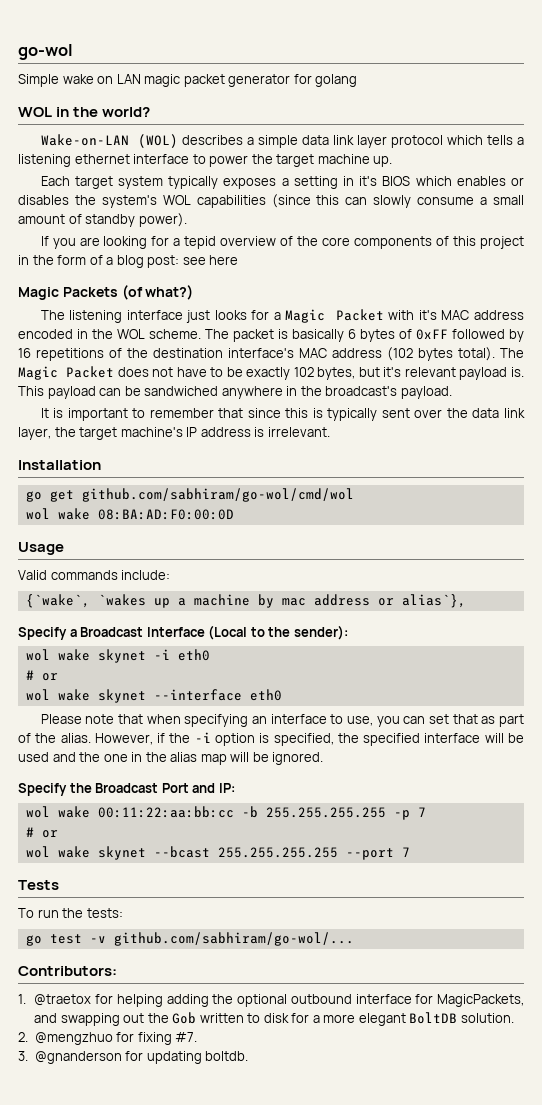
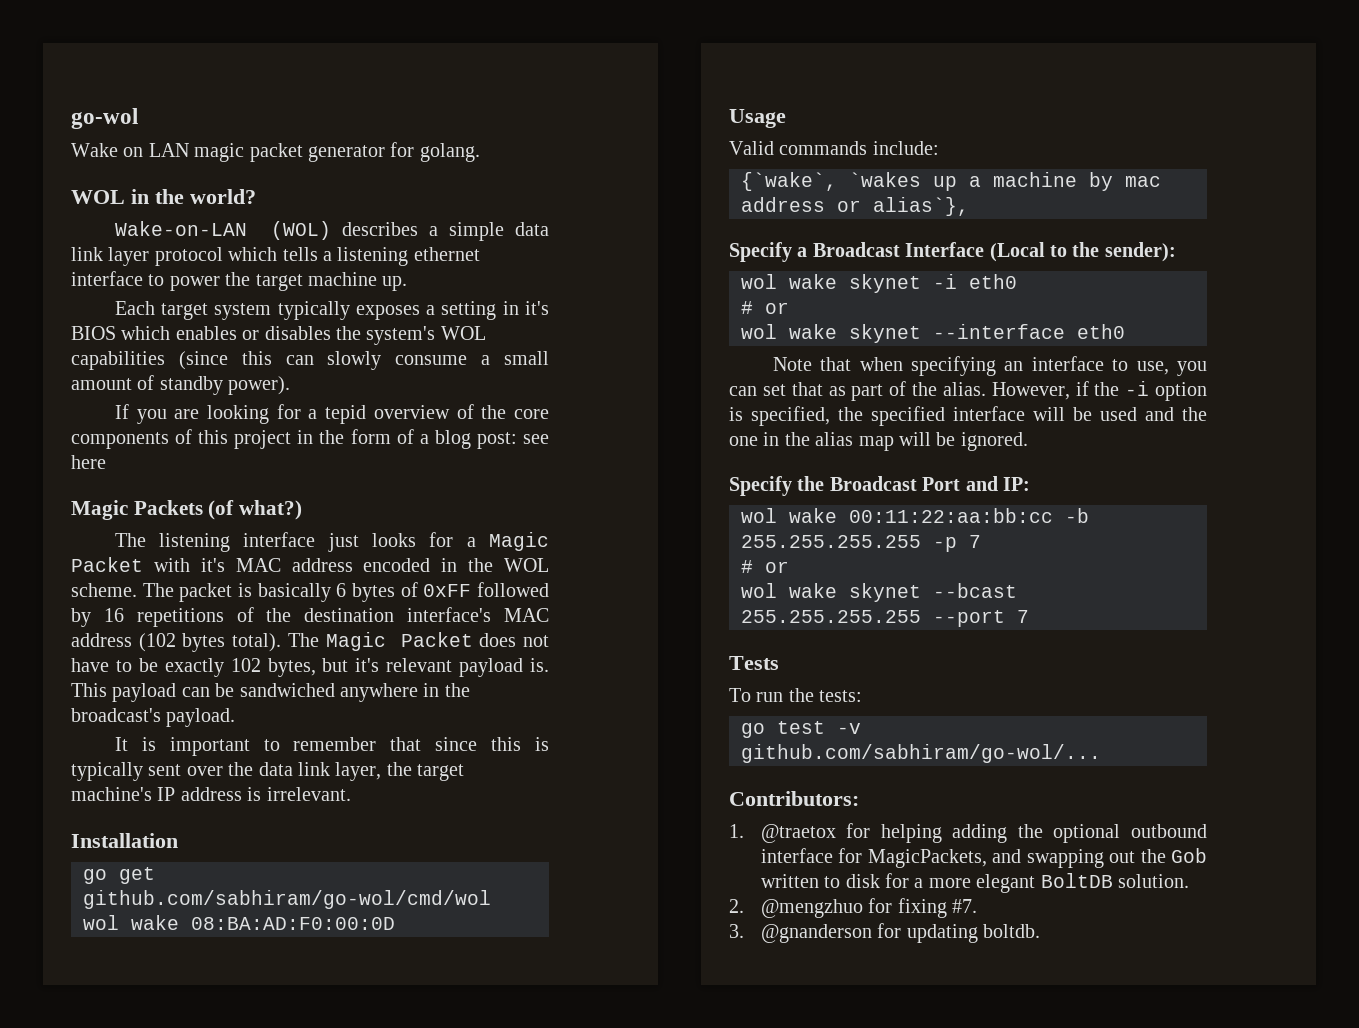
[18,74,94,87] Simple wake -> [71,143,118,157] Wake
[315,74,358,87] golang -> [419,143,480,162] golang.
[40,714,115,724] Please note -> [772,357,812,371] Note

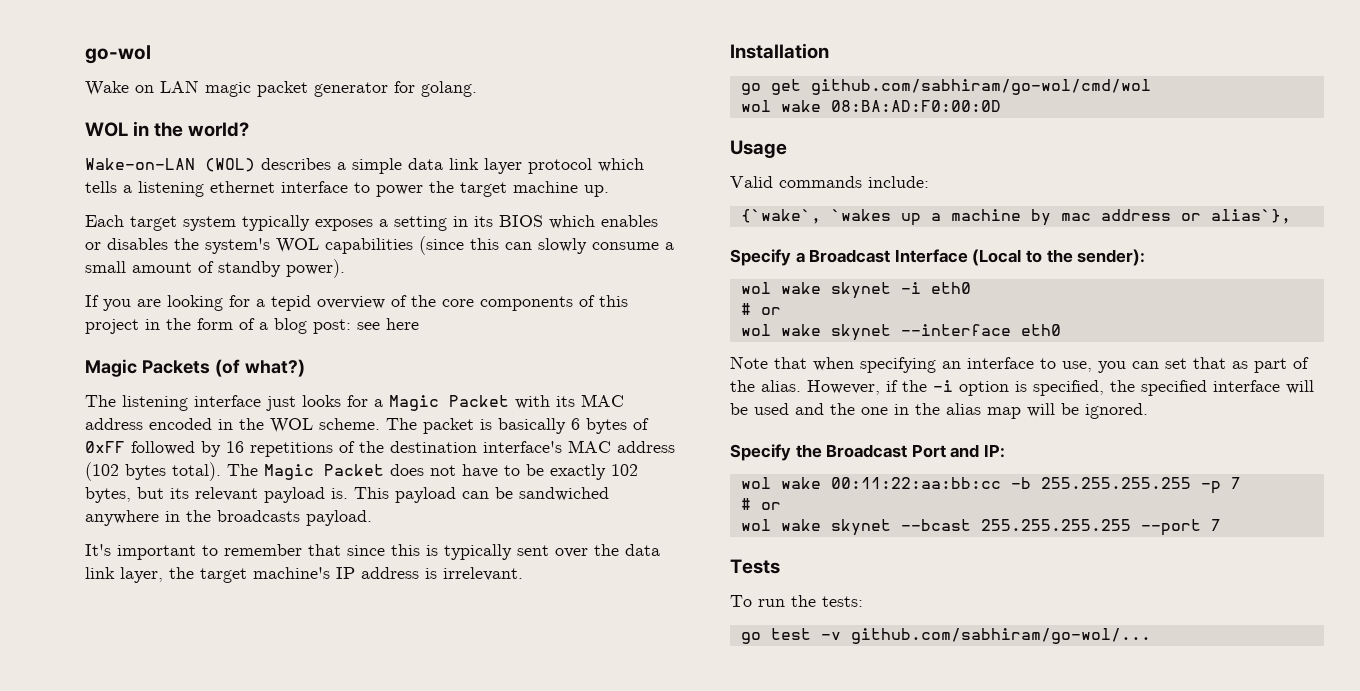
[525,301,549,315] it's -> [474,216,493,227] its
[200,558,225,572] it's -> [556,396,575,407] its
[355,658,380,672] it's -> [170,488,189,499] its
[71,708,161,722] broadcast's -> [217,510,300,522] broadcasts
[114,737,156,751] It is -> [85,544,111,556] It's
[729,791,859,806] [729,823,1207,843] [760,848,1207,868] [760,873,1190,893] [729,898,978,918] [729,923,1041,943] // Contributors: // 1. @traetox for helping adding the optional outbound interface for MagicPackets, and swapping out the Gob written to disk for a more elegant BoltDB solution. // 2. @mengzhuo for fixing #7. // 3. @gnanderson for updating boltdb. -> (1151, 636) none

